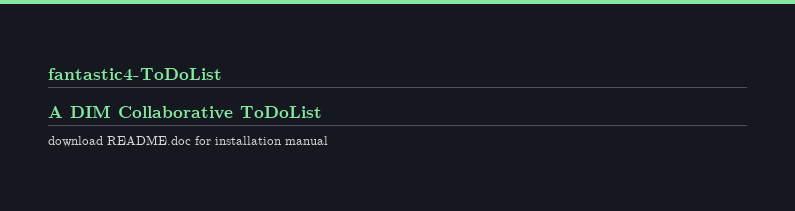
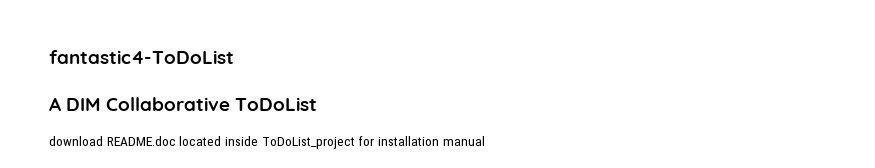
(191, 140) none -> [179,136,355,149] located inside ToDoList_project

